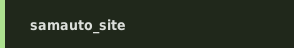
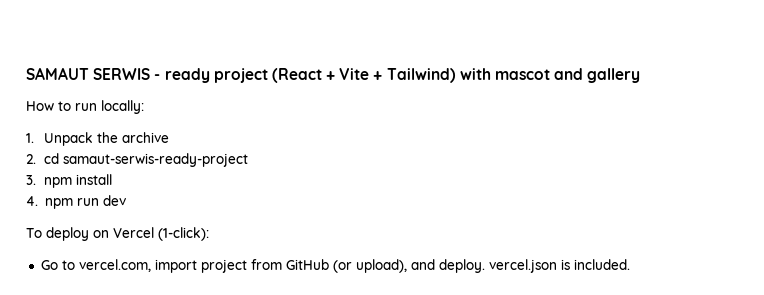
[30,19,126,34] samauto_site -> [26,67,641,83] [26,100,144,114] [26,132,169,146] [26,153,248,167] [26,174,112,188] [26,195,126,209] [26,227,209,241] [40,259,630,273] SAMAUT SERWIS - ready project (React + Vite + Tailwind) with mascot and gallery // How to run locally: // 1. Unpack the archive // 2. cd samaut-serwis-ready-project // 3. npm install // 4. npm run dev // To deploy on Vercel (1-click): // Go to vercel.com, import project from GitHub (or upload), and deploy. vercel.json is included.

